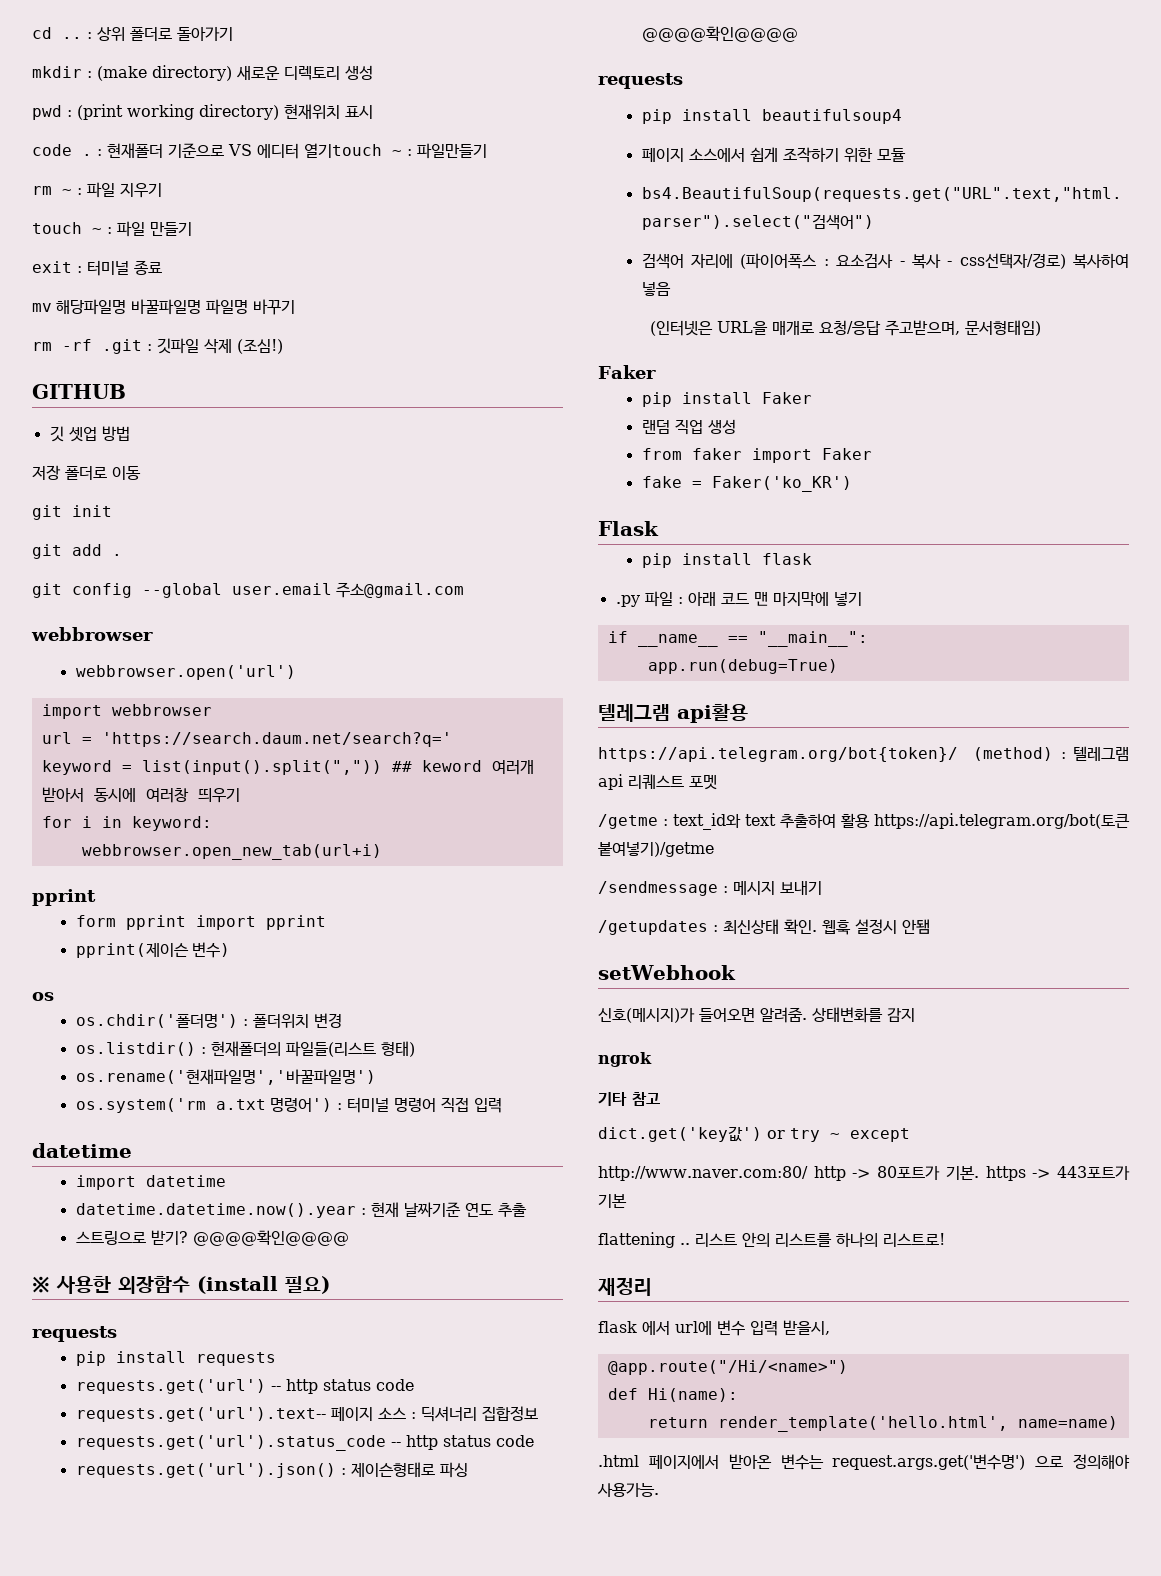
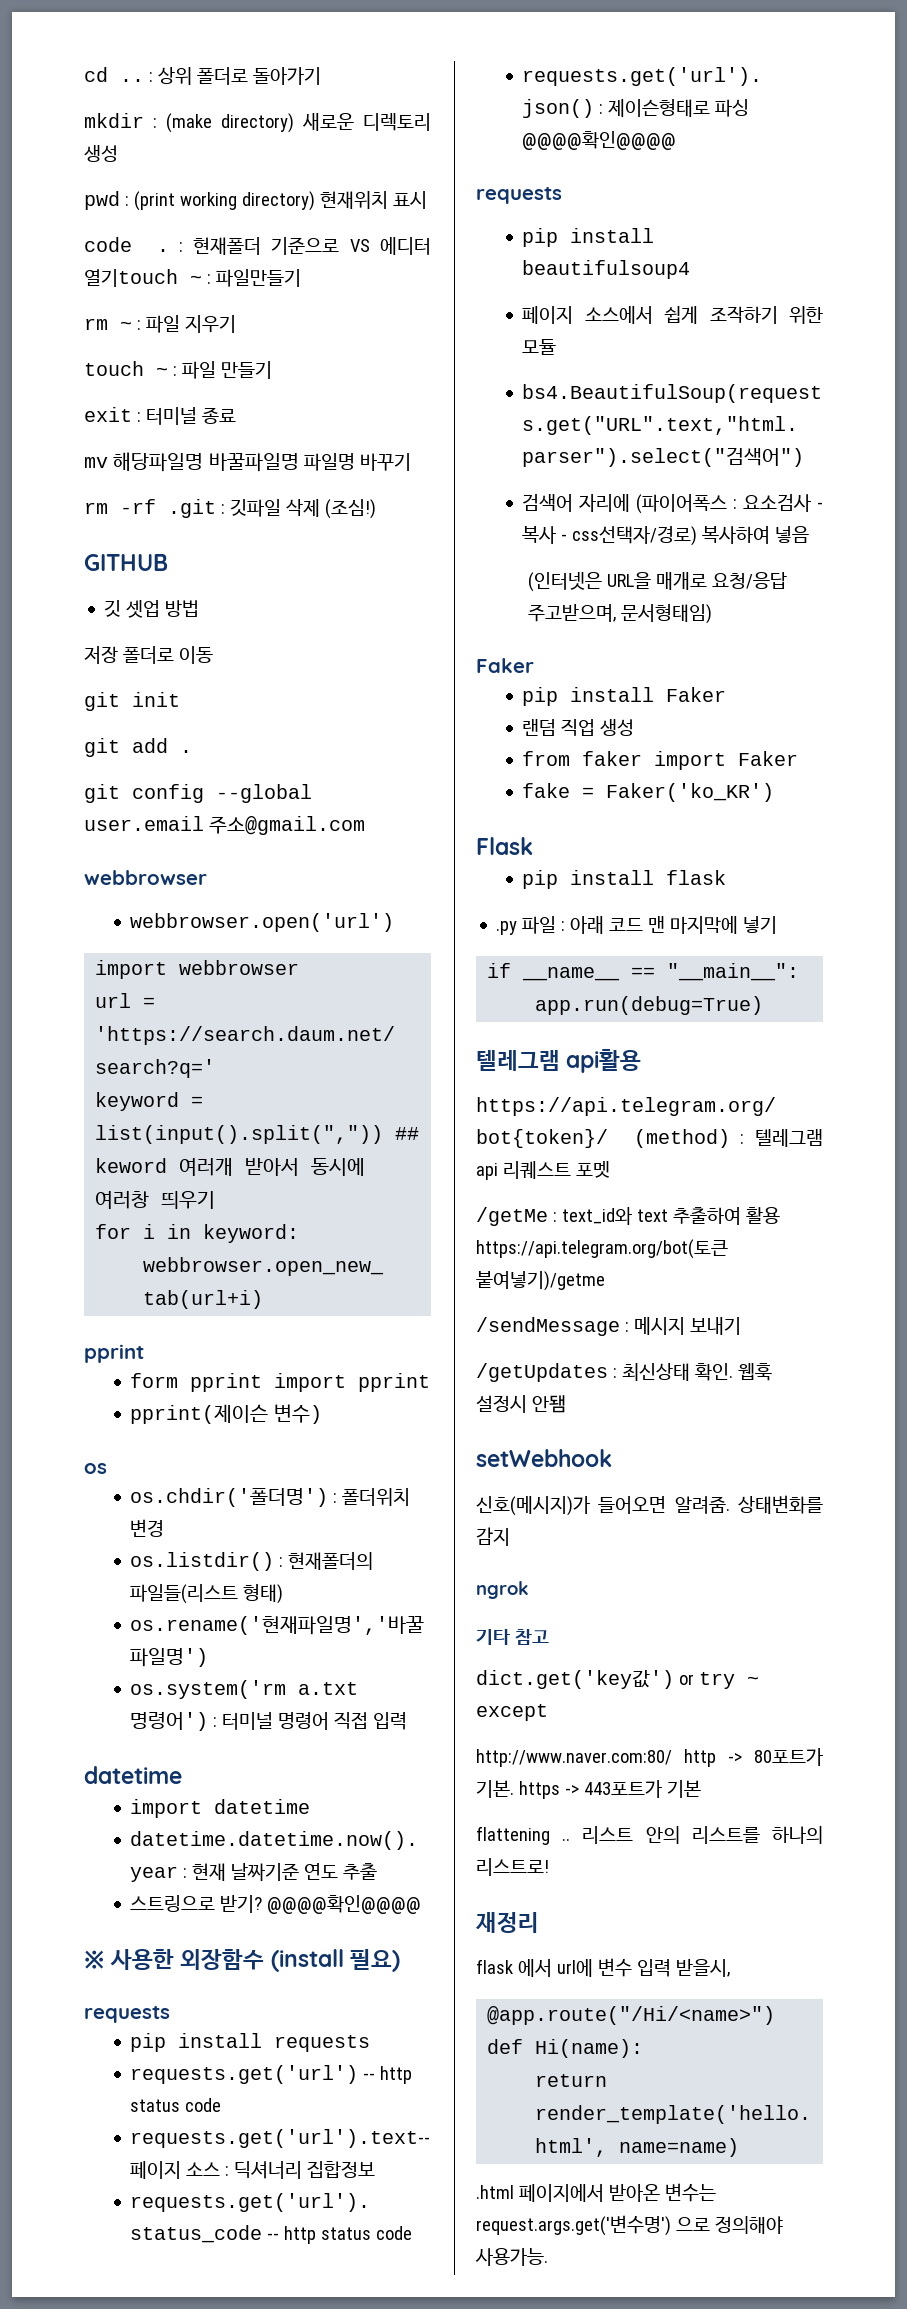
[598,814,658,829] /getme -> [476,1207,548,1226] /getMe
[598,881,718,896] /sendmessage -> [476,1317,620,1336] /sendMessage
[598,920,708,935] /getupdates -> [476,1363,608,1382] /getUpdates

